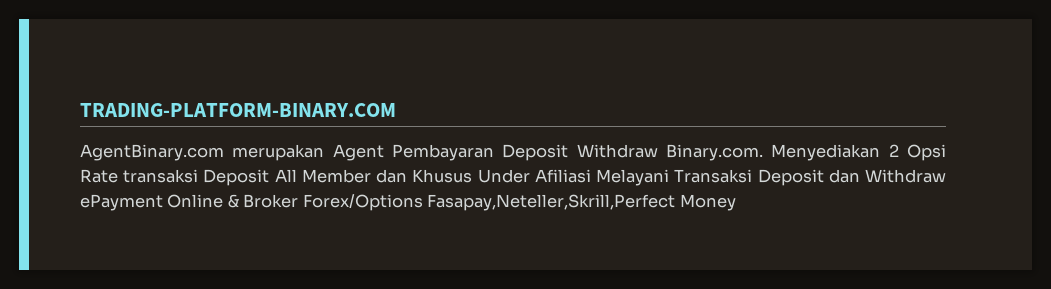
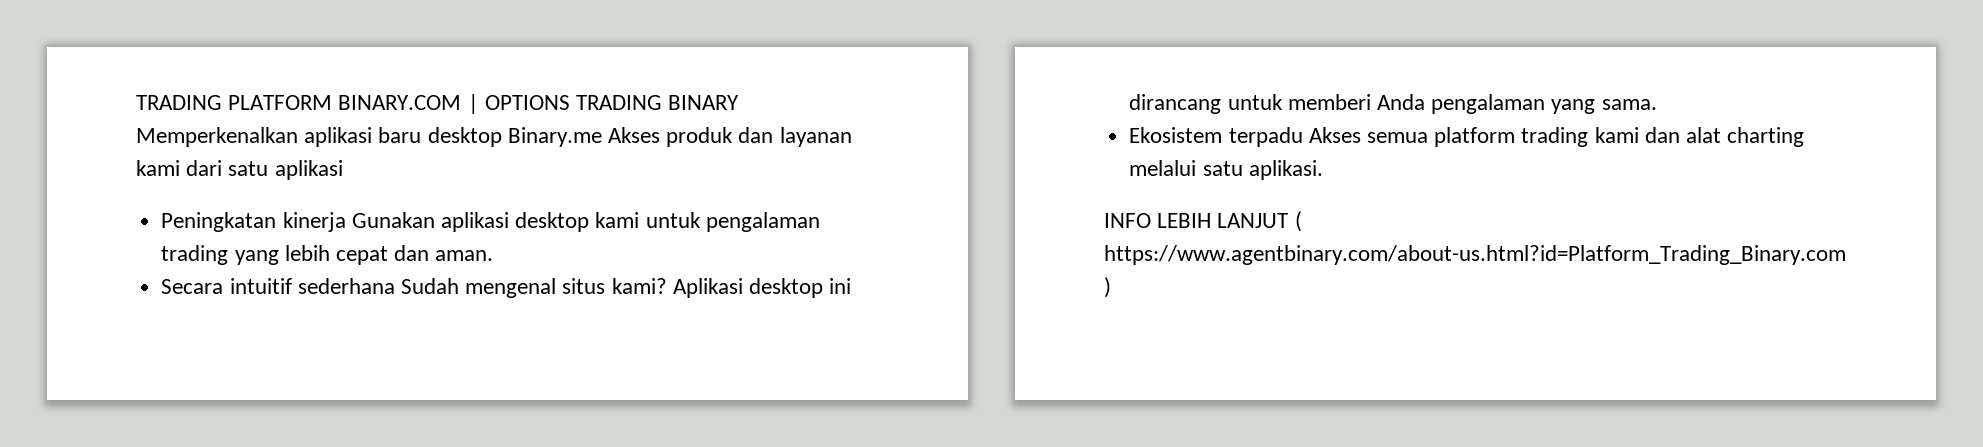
[80,103,396,117] [80,144,947,161] [80,169,947,186] [80,194,736,211] TRADING-PLATFORM-BINARY.COM // AgentBinary.com merupakan Agent Pembayaran Deposit Withdraw Binary.com. Menyediakan 2 Opsi Rate transaksi Deposit All Member dan Khusus Under Afiliasi Melayani Transaksi Deposit dan Withdraw ePayment Online & Broker Forex/Options Fasapay,Neteller,Skrill,Perfect Money -> [136,94,740,114] [136,127,852,147] [136,160,343,180] [161,212,820,232] [161,245,494,265] [161,278,852,298] [1129,94,1657,114] [1129,127,1805,147] [1129,160,1323,180] [1104,211,1302,232] [1104,245,1846,265] [1104,277,1111,298] TRADING PLATFORM BINARY.COM | OPTIONS TRADING BINARY Memperkenalkan aplikasi baru desktop Binary.me Akses produk dan layanan kami dari satu aplikasi // Peningkatan kinerja Gunakan aplikasi desktop kami untuk pengalaman trading yang lebih cepat dan aman. // Secara intuitif sederhana Sudah mengenal situs kami? Aplikasi desktop ini dirancang untuk memberi Anda pengalaman yang sama. // Ekosistem terpadu Akses semua platform trading kami dan alat charting melalui satu aplikasi. // INFO LEBIH LANJUT ( https://www.agentbinary.com/about-us.html?id=Platform_Trading_Binary.com )

